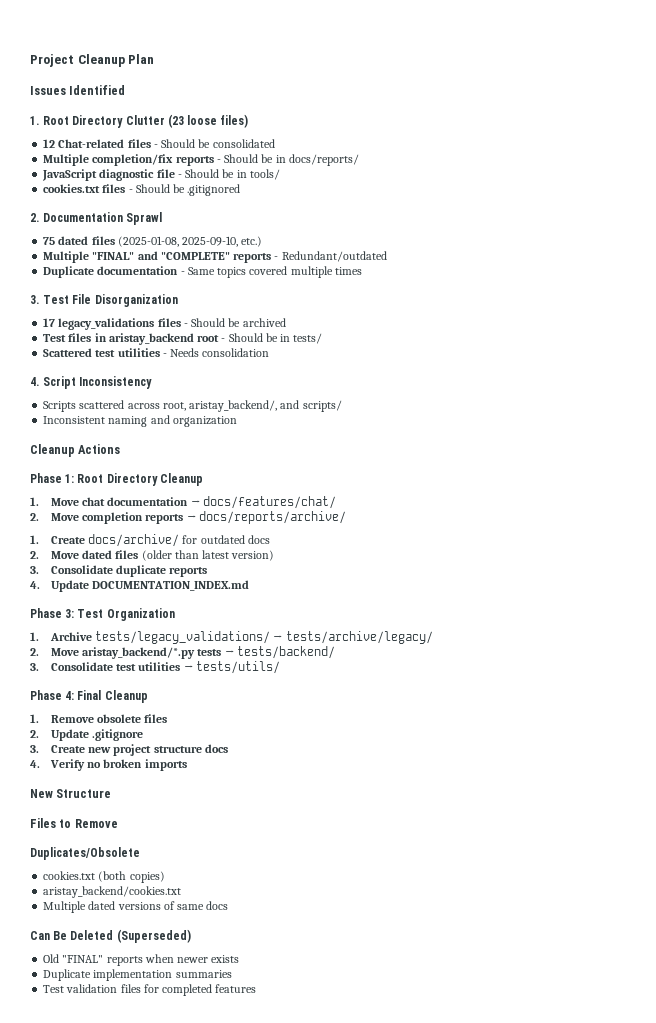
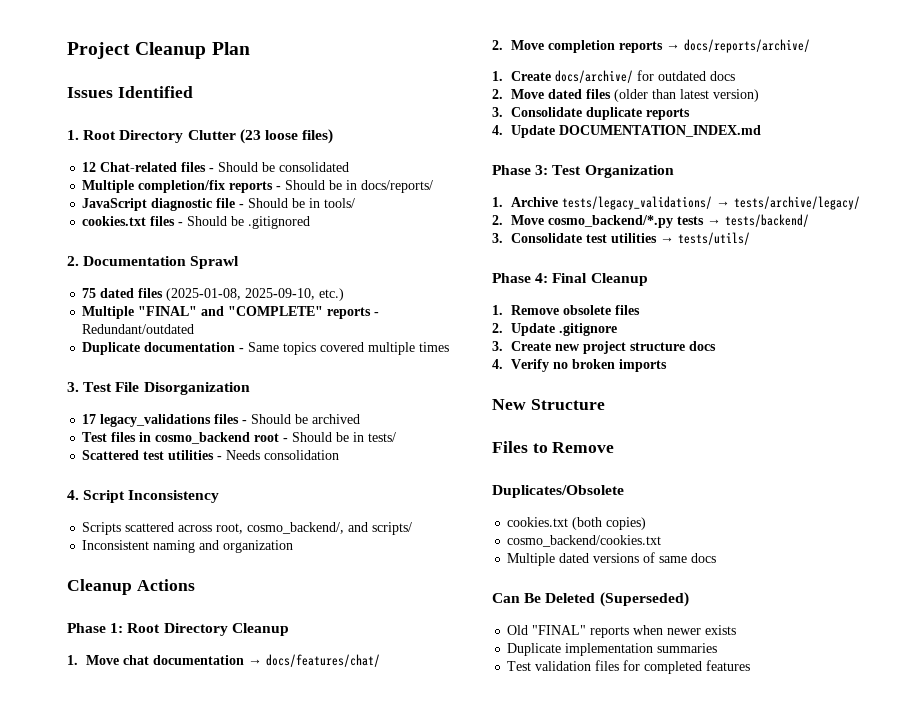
[108,333,194,345] aristay_backend -> [155,432,251,444] cosmo_backend
[189,400,278,412] aristay_backend/, -> [247,522,345,534] cosmo_backend/,
[82,647,196,659] aristay_backend/*.py -> [547,215,673,228] cosmo_backend/*.py
[43,886,182,898] aristay_backend/cookies.txt -> [507,535,662,547] cosmo_backend/cookies.txt

